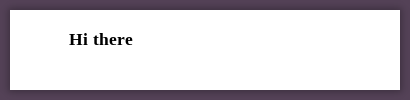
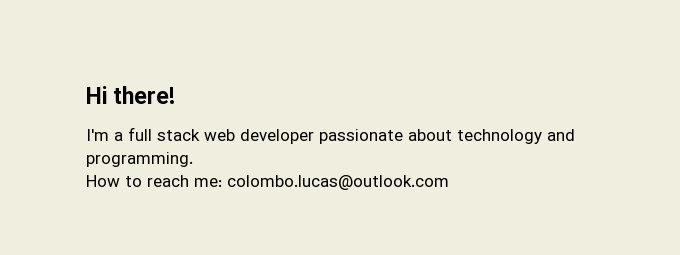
[92,33,133,45] there -> [113,86,176,104] [86,127,575,144] [86,152,193,167] [86,175,449,190] there! // I'm a full stack web developer passionate about technology and programming. // How to reach me: colombo.lucas@outlook.com

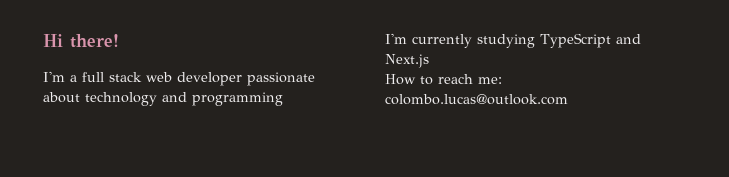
[86,152,193,167] programming. -> [192,92,283,106] [385,33,641,48] [385,54,429,68] programming // I'm currently studying TypeScript and Next.js

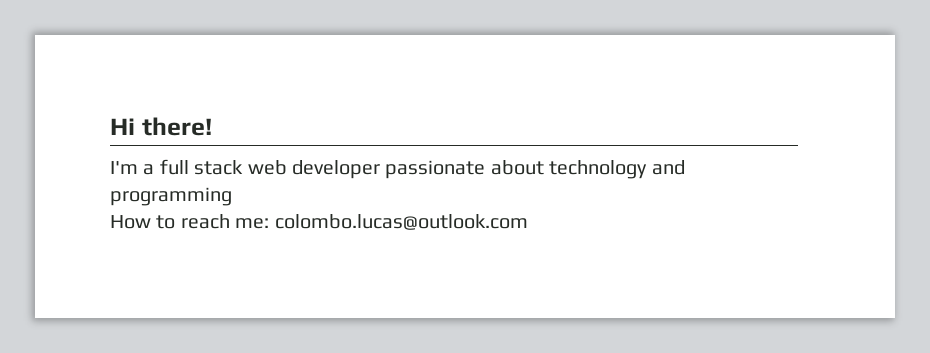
[385,33,641,48] [385,54,429,68] // I'm currently studying TypeScript and Next.js -> (232, 196) none

